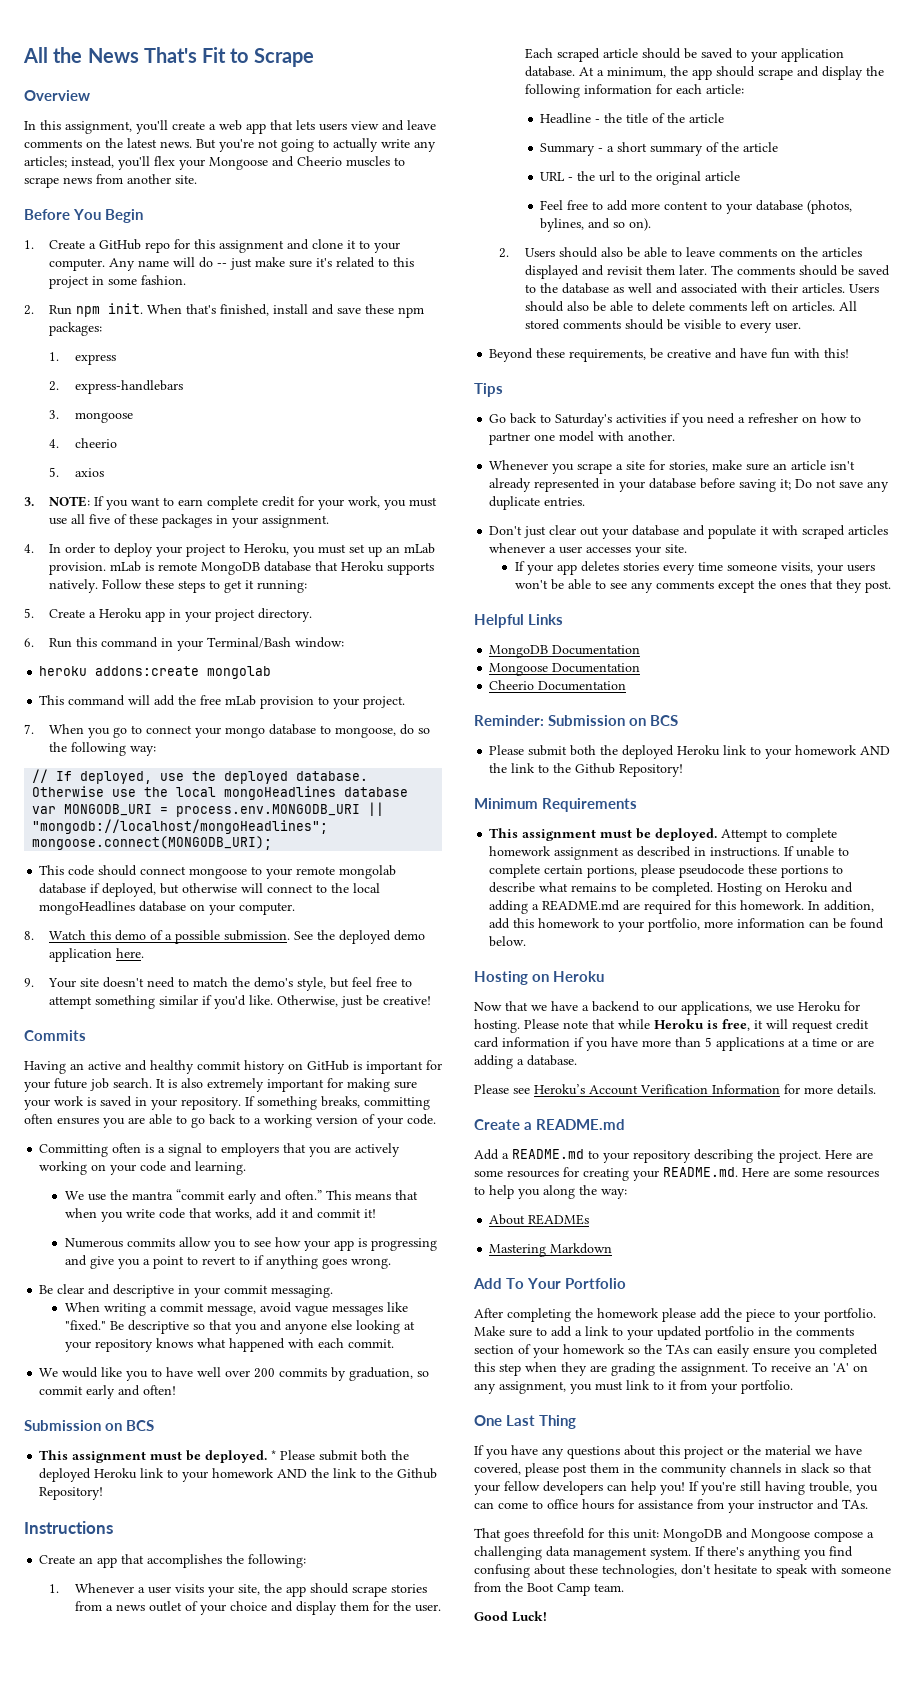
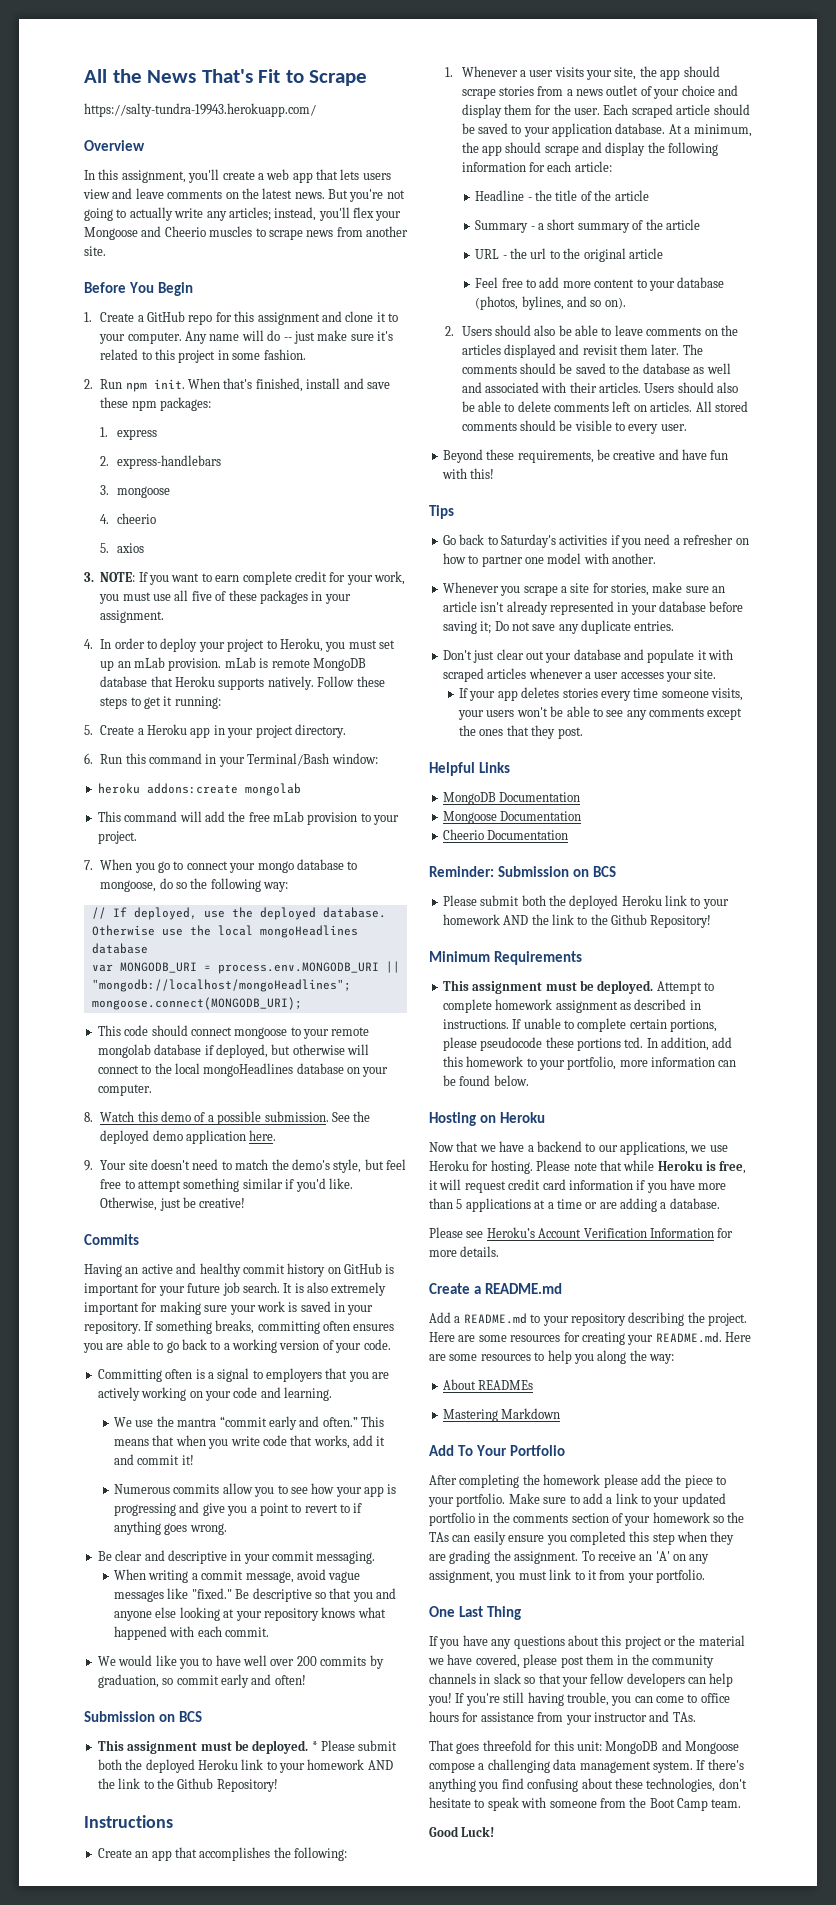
(314, 57) none -> [84,103,316,117] // https://salty-tundra-19943.herokuapp.com/
[832,865,844,874] [489,882,854,896] [489,900,805,914] to describe what remains to be completed. Hosting on Heroku and adding a README.md are required for this homework. -> [624,1037,644,1048] tcd.

